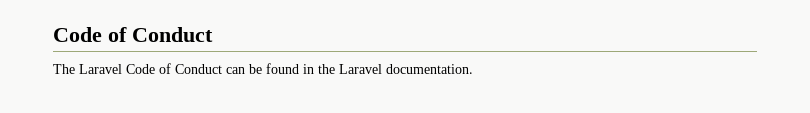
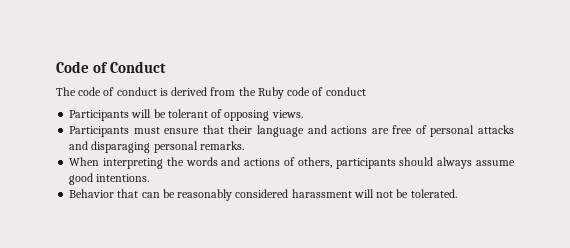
[79,63,473,74] Laravel Code of Conduct can be found in the Laravel documentation. -> [78,87,366,99] [69,109,303,121] [69,125,514,137] [69,141,244,153] [69,157,515,169] [69,173,150,185] [69,189,457,201] code of conduct is derived from the Ruby code of conduct // Participants will be tolerant of opposing views. // Participants must ensure that their language and actions are free of personal attacks and disparaging personal remarks. // When interpreting the words and actions of others, participants should always assume good intentions. // Behavior that can be reasonably considered harassment will not be tolerated.

